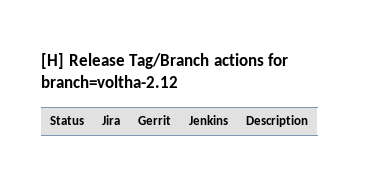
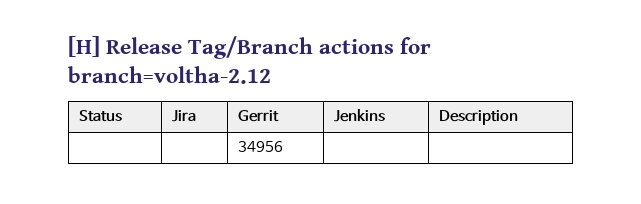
(308, 121) none -> [238,141,284,152] // | | 34956 | |

